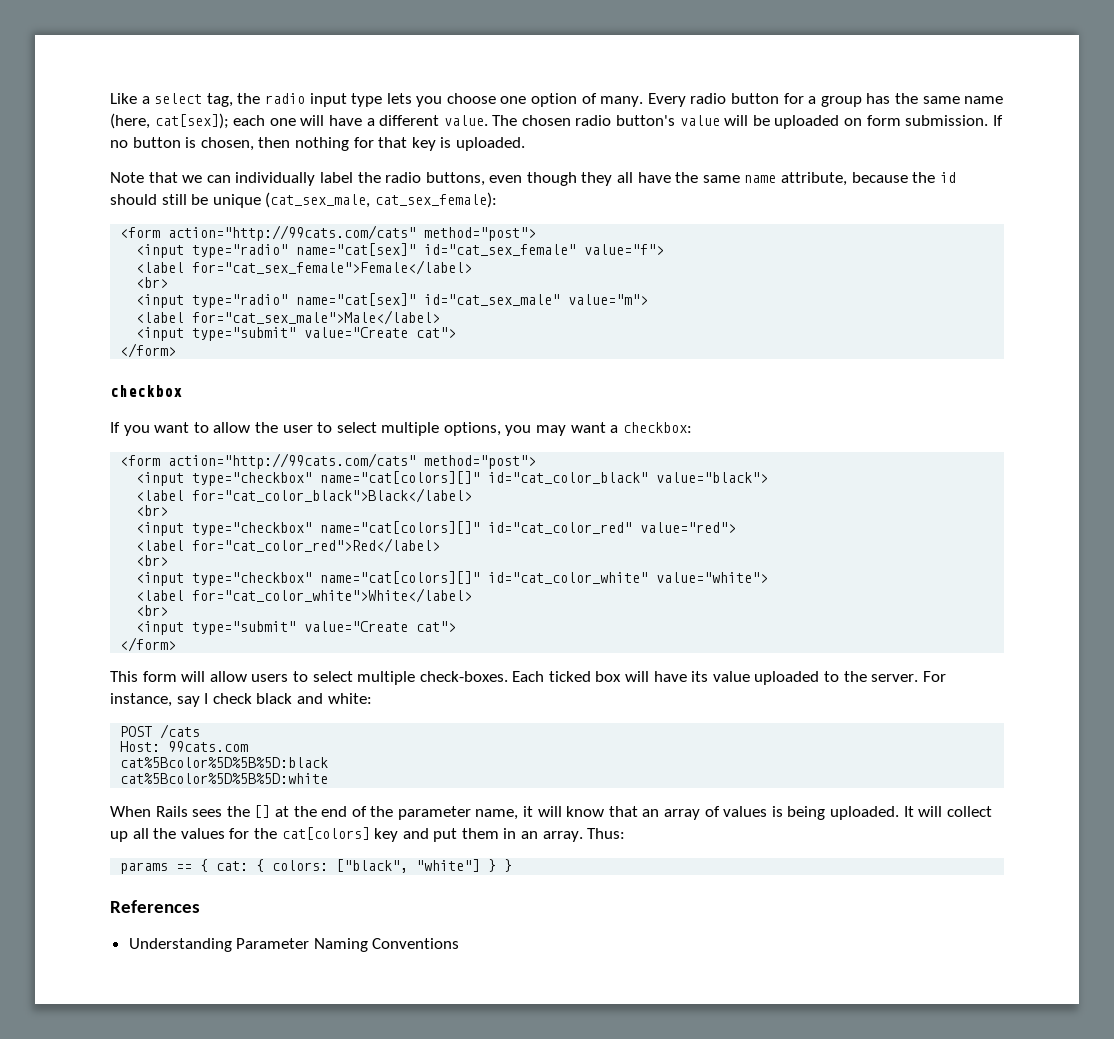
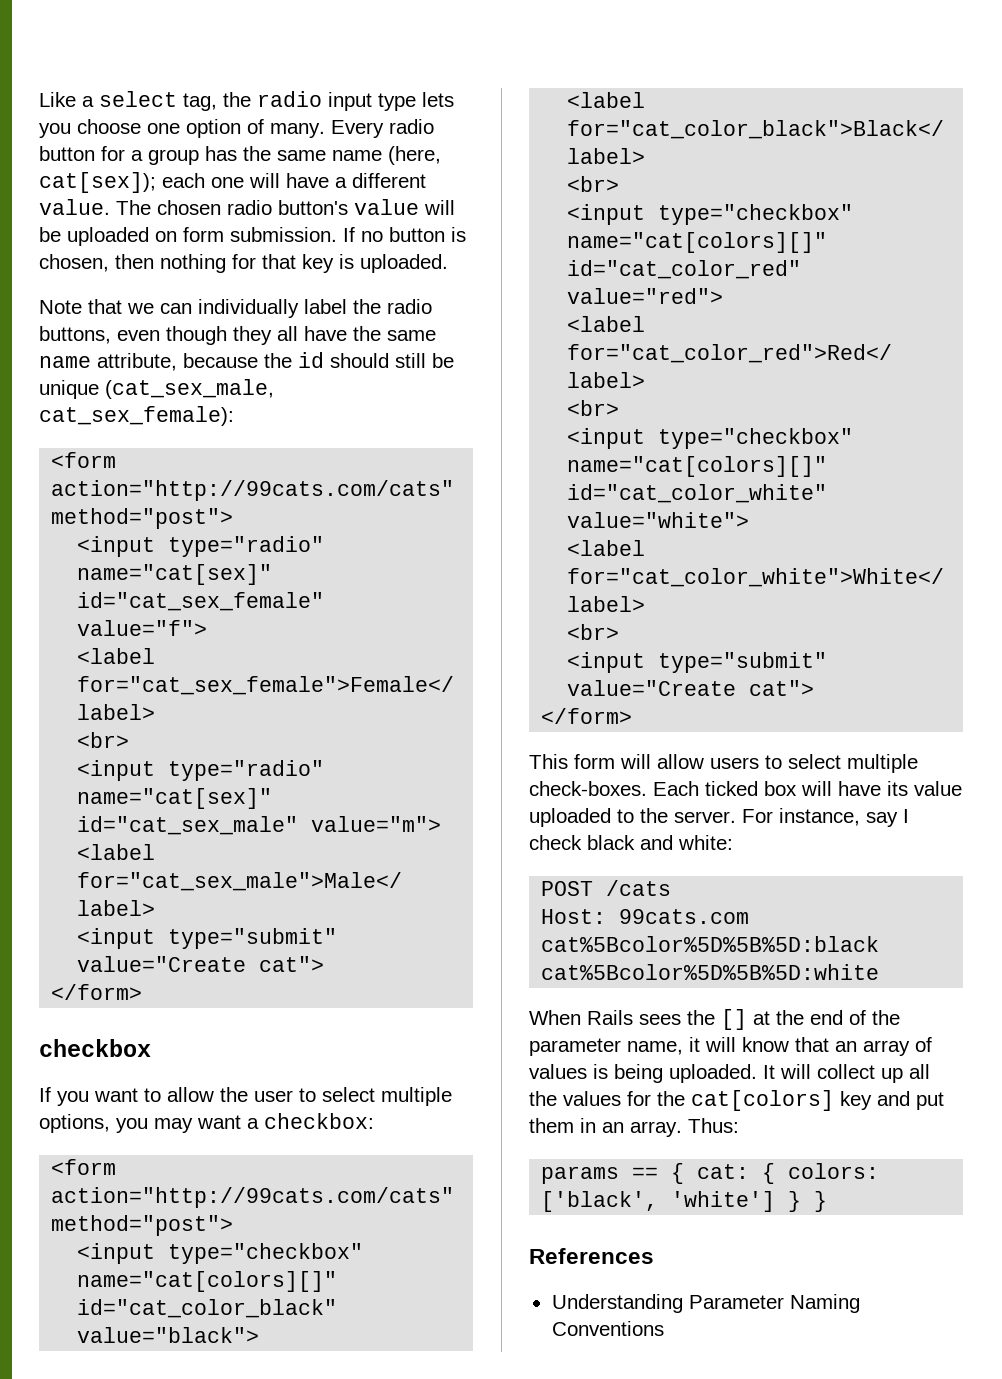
[336,859,481,873] ["black", "white"] -> [541,1191,776,1212] ['black', 'white']

